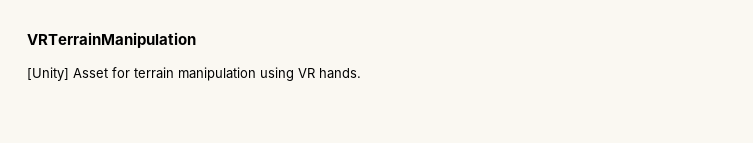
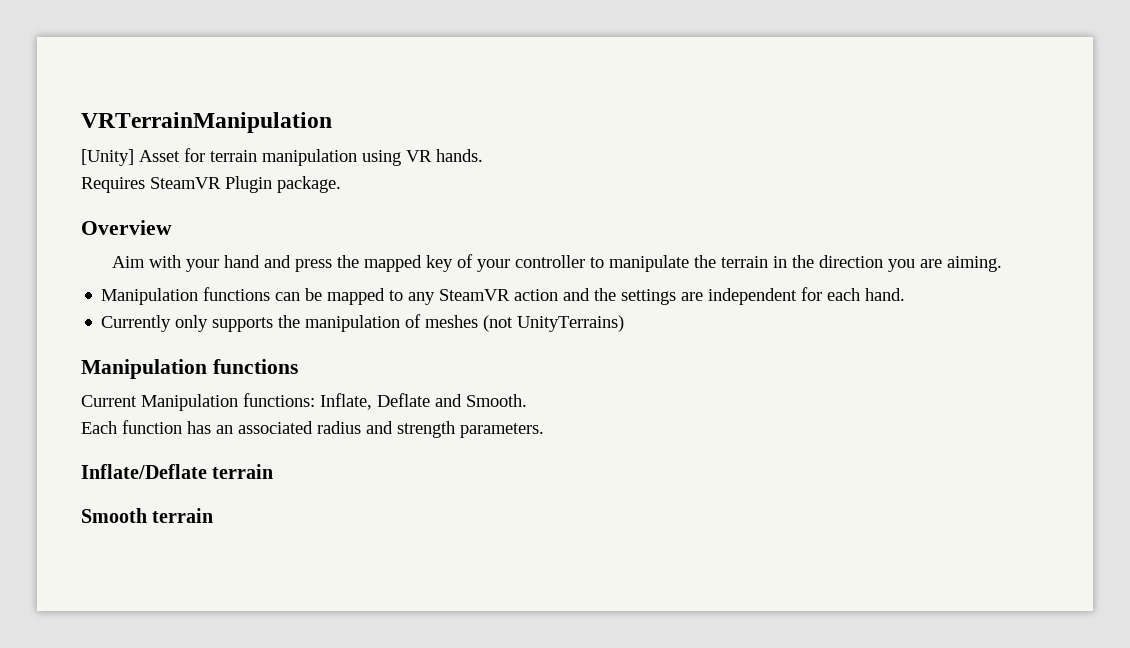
(361, 73) none -> [81,176,341,193] [81,220,172,235] [111,254,1002,272] [101,287,906,305] [101,314,625,332] [81,359,298,379] [81,393,527,411] [81,420,544,438] [81,464,274,479] [81,508,214,523] // Requires SteamVR Plugin package. // Overview // Aim with your hand and press the mapped key of your controller to manipulate the terrain in the direction you are aiming. // Manipulation functions can be mapped to any SteamVR action and the settings are independent for each hand. // Currently only supports the manipulation of meshes (not UnityTerrains) // Manipulation functions // Current Manipulation functions: Inflate, Deflate and Smooth. // Each function has an associated radius and strength parameters. // Inflate/Deflate terrain // Smooth terrain

